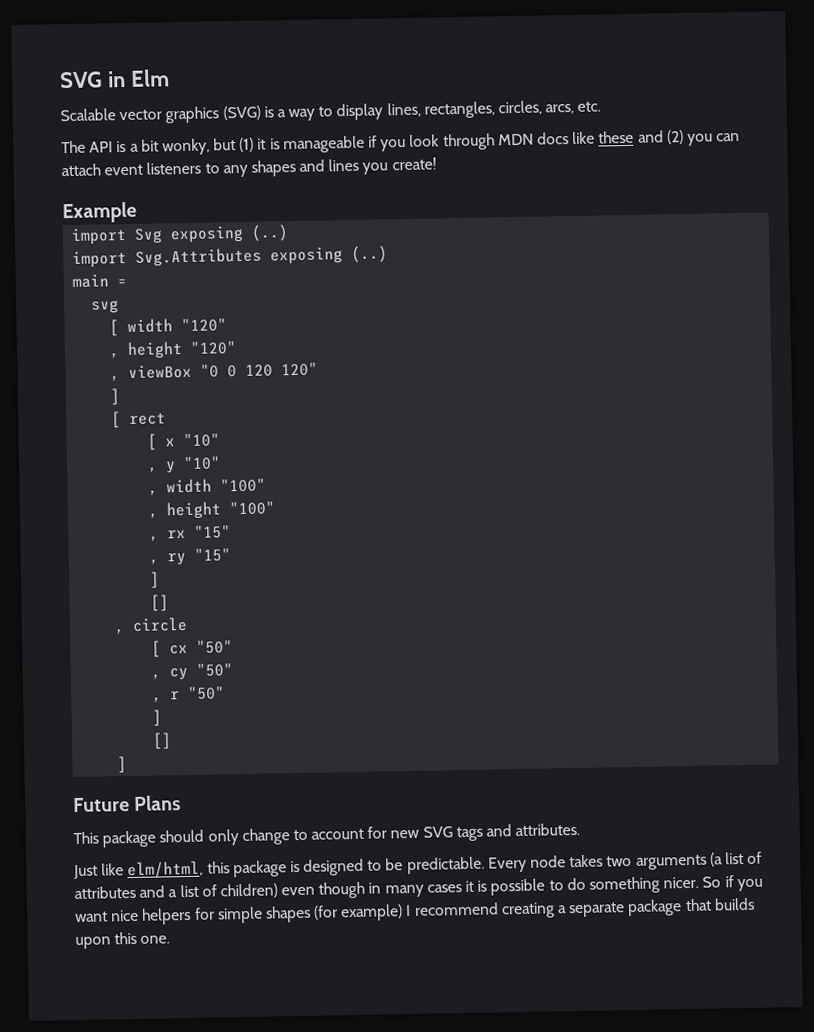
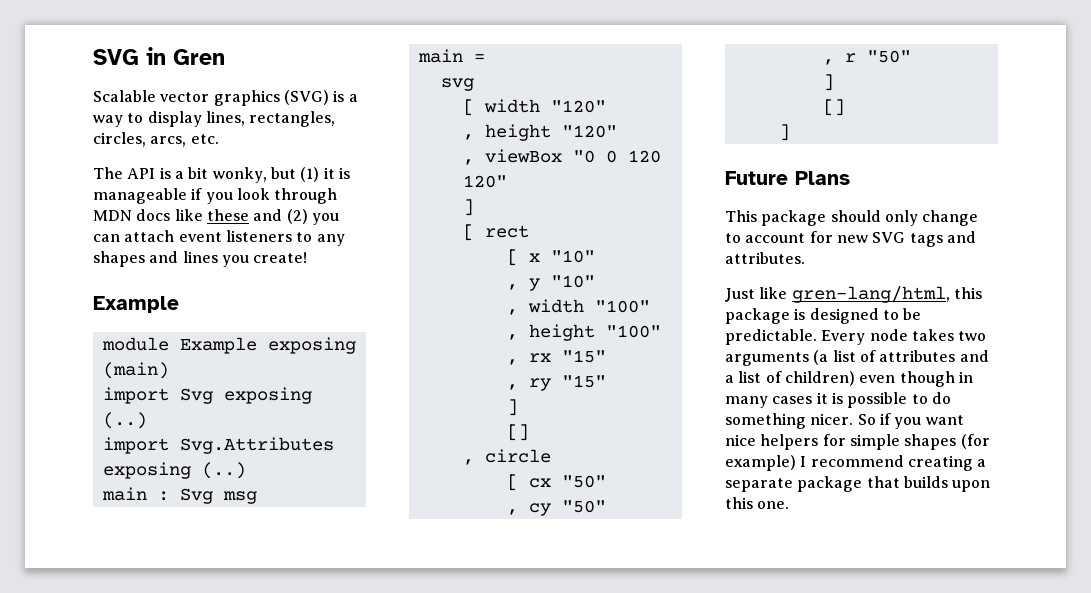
[129,69,170,87] Elm -> [173,49,225,65] Gren
(137, 212) none -> [101,337,356,354] [102,362,169,379] // module Example exposing (main)
(389, 254) none -> [101,487,257,504] // main : Svg msg
[127,860,204,879] elm/html, -> [791,286,950,303] gren-lang/html,

